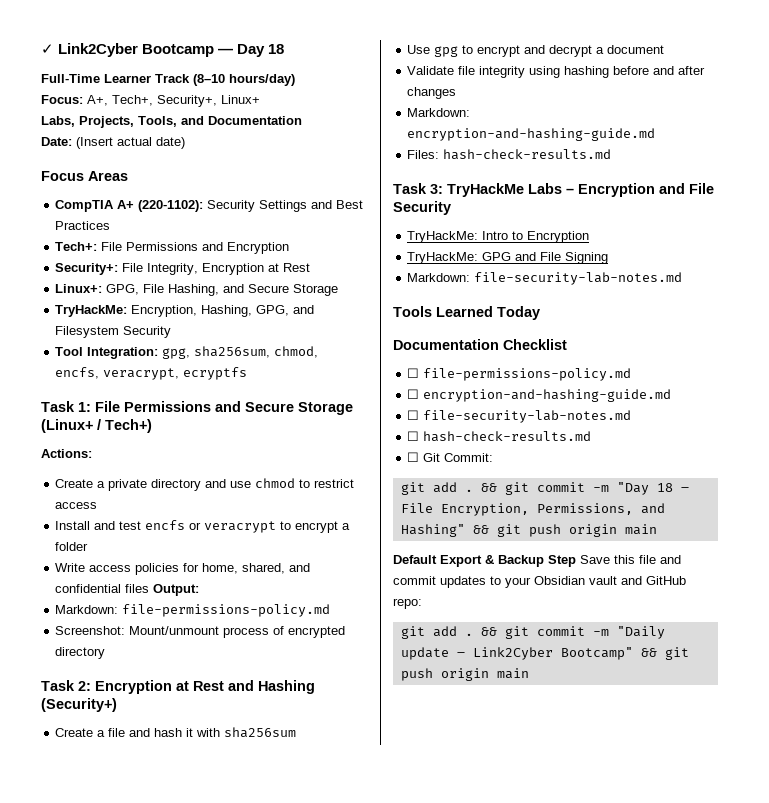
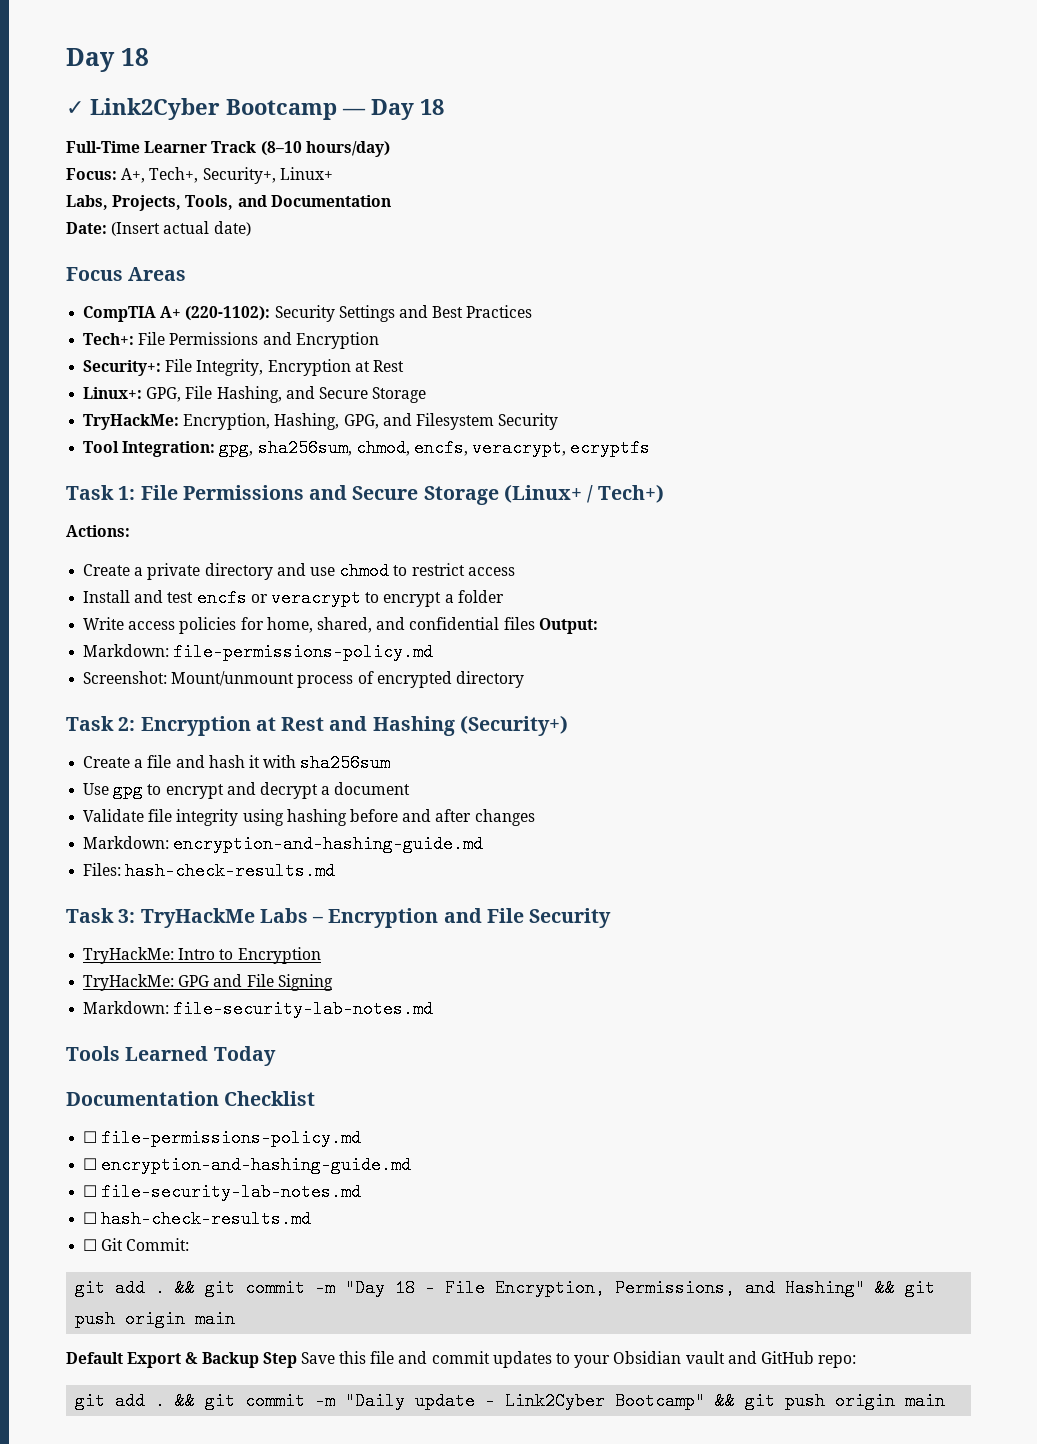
(41, 49) none -> [66,48,149,72] Day 18 //

